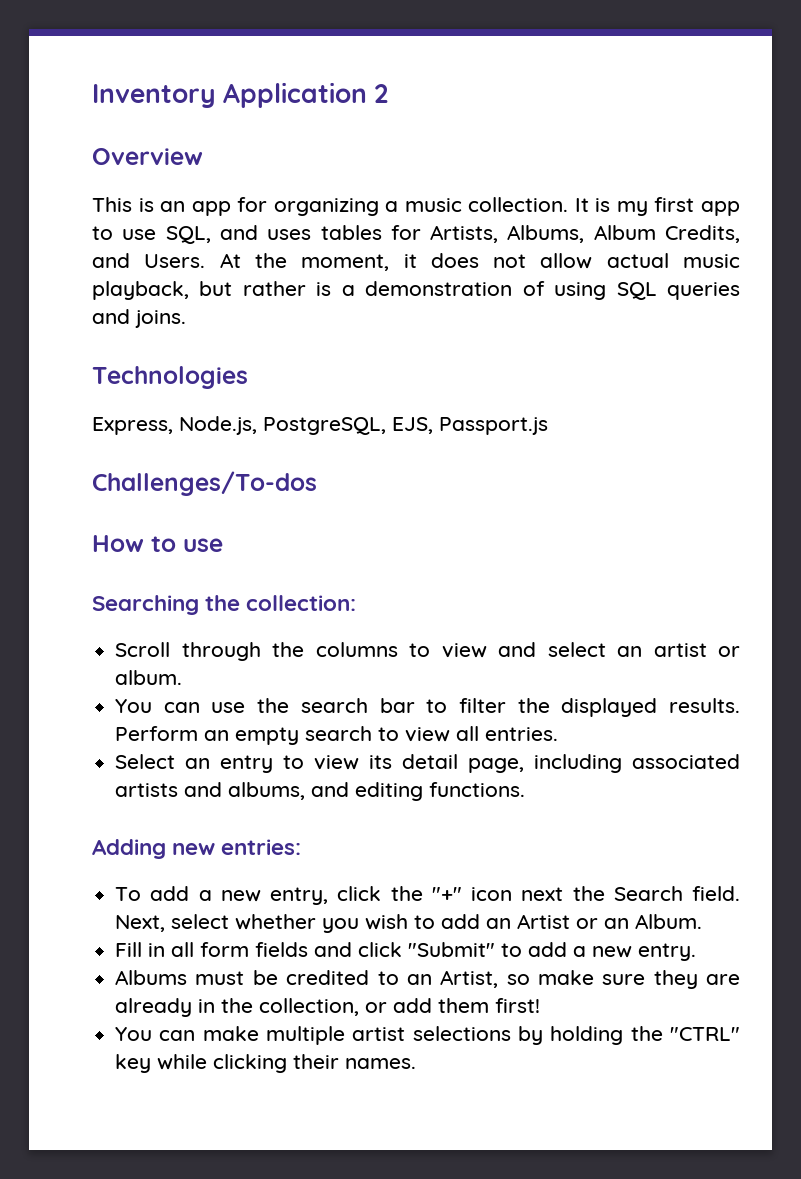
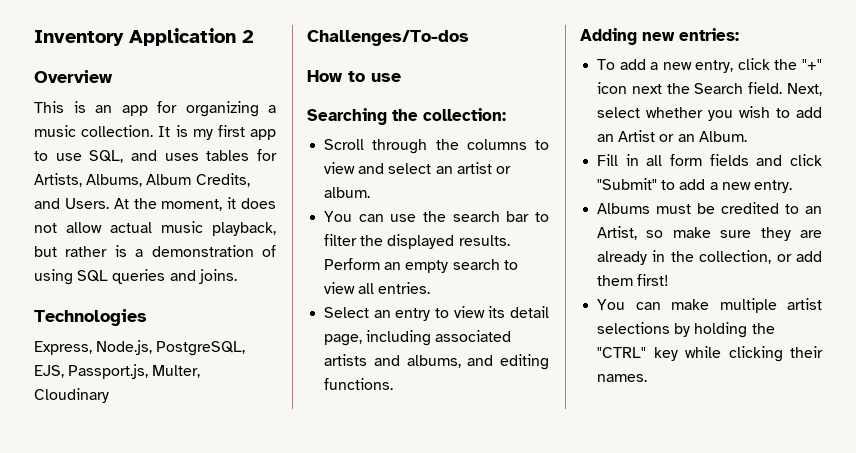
[439,417,548,435] Passport.js -> [68,364,201,379] [34,388,109,403] Passport.js, Multer, Cloudinary

